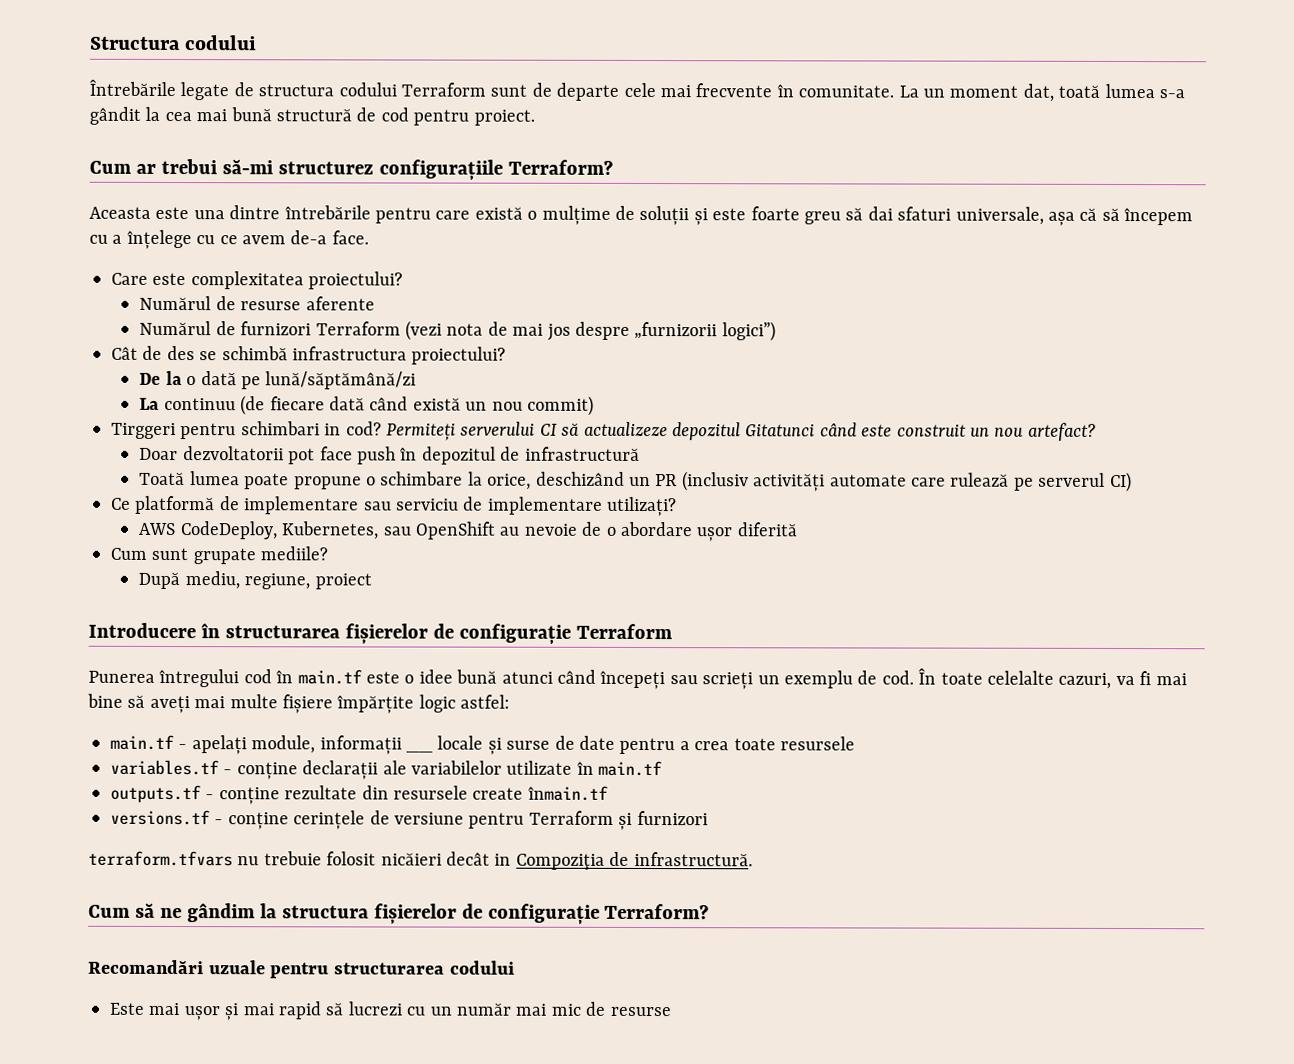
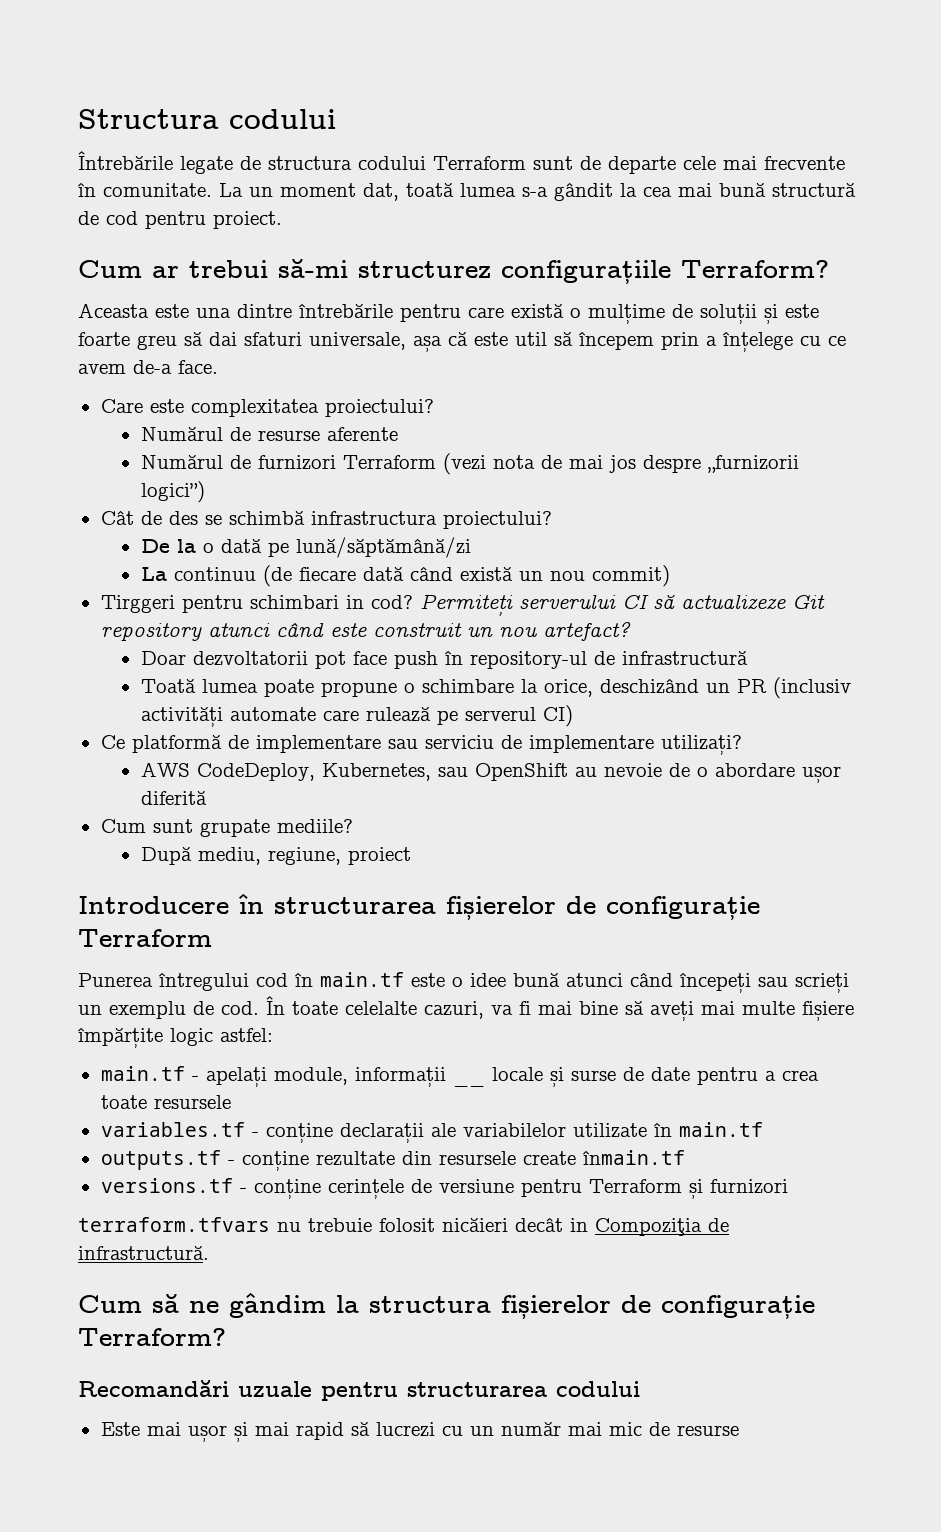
(1098, 214) none -> [474,332,547,346] este util
[89,234,108,244] cu -> [661,332,699,350] prin
[671,422,816,441] depozitul Gitatunci -> [791,595,825,609] [100,623,270,641] Git repository atunci
[421,446,496,465] depozitul -> [469,651,587,669] repository-ul

